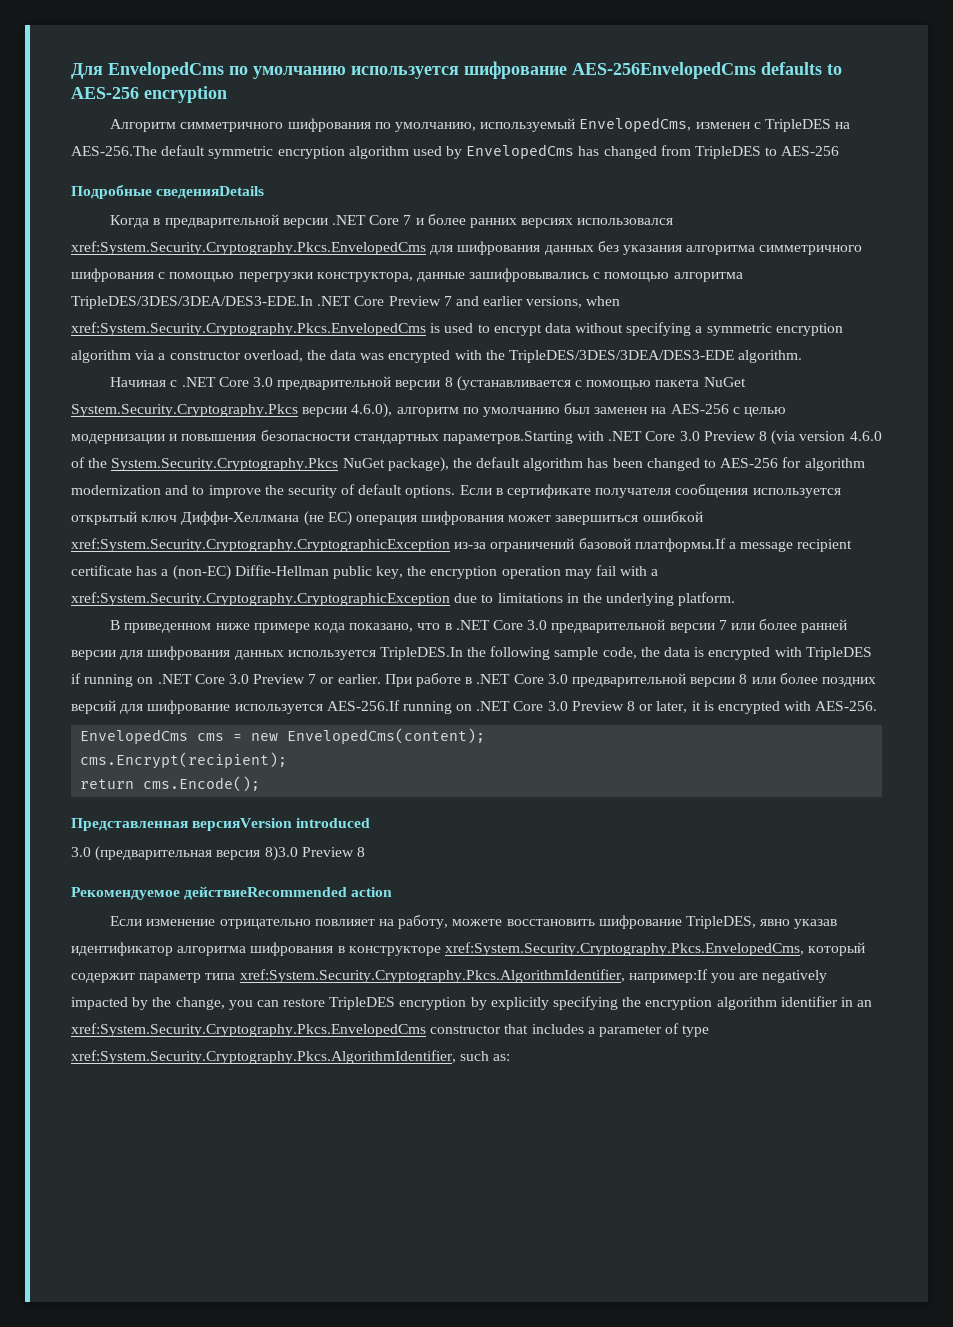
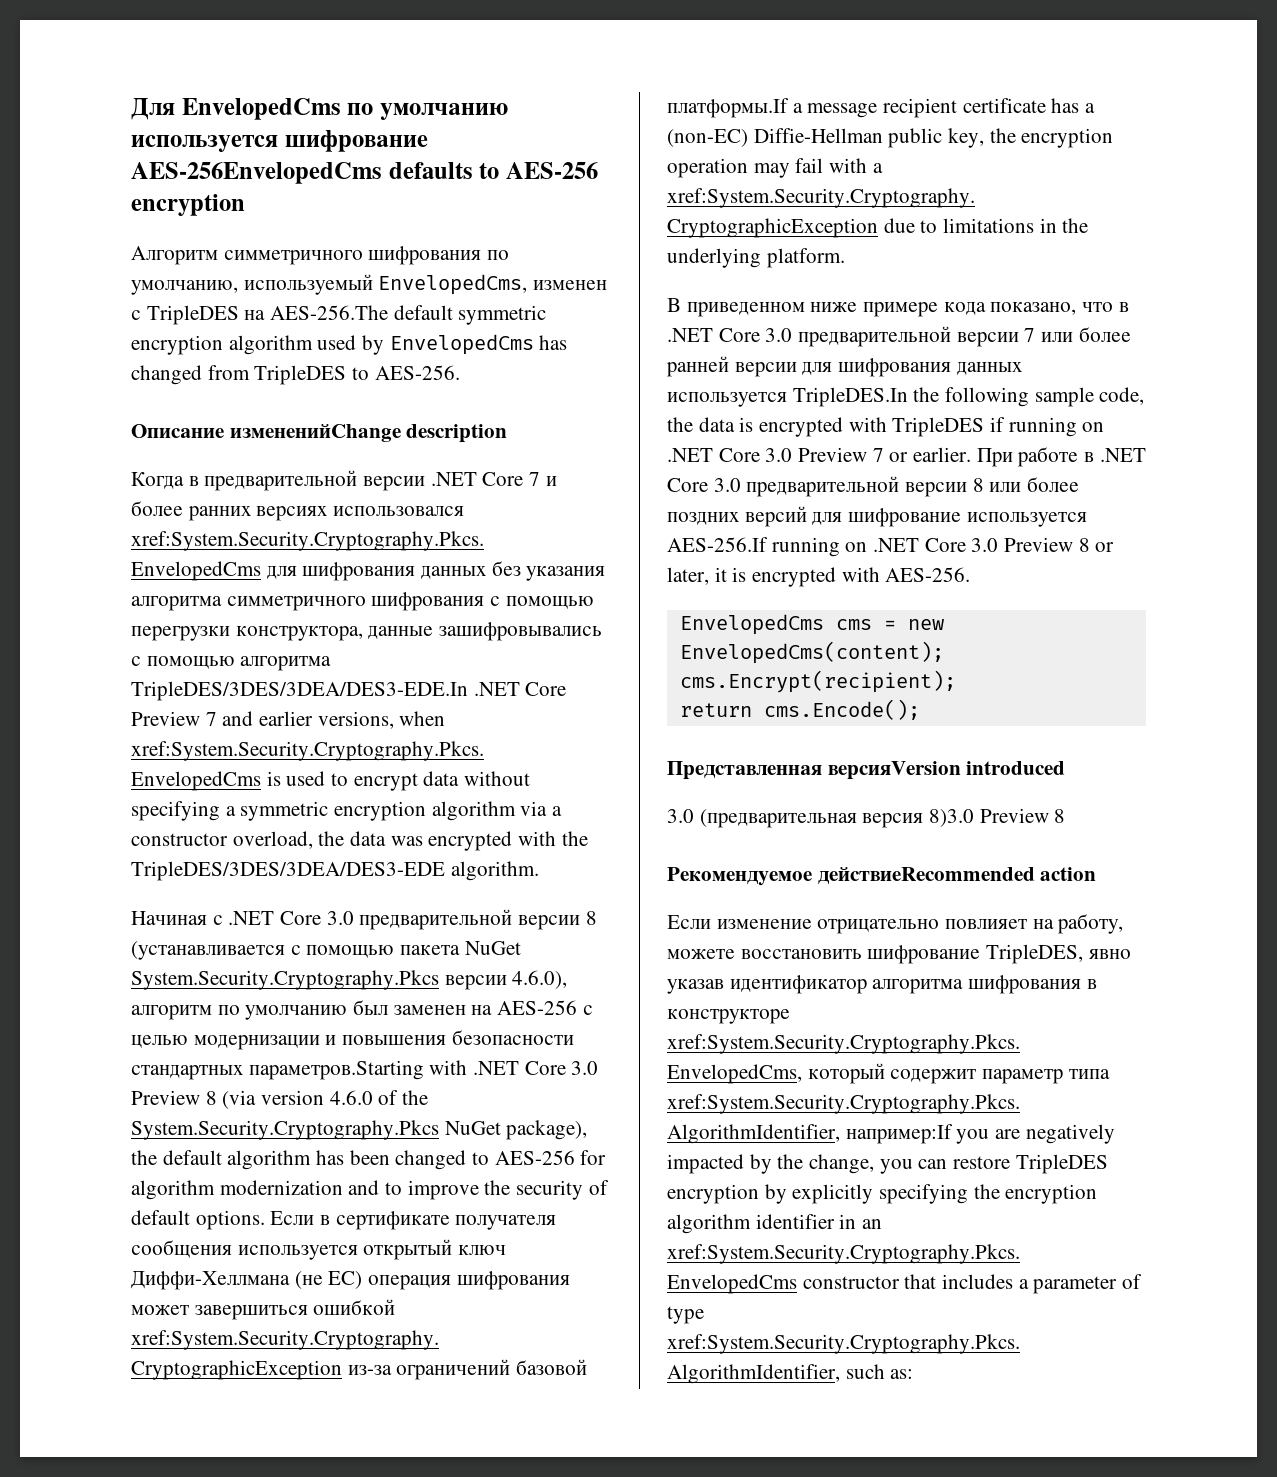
[781,146,840,156] [71,185,265,199] AES-256 // Подробные сведенияDetails -> [374,365,460,380] [131,424,508,443] AES-256. // Описание измененийChange description

